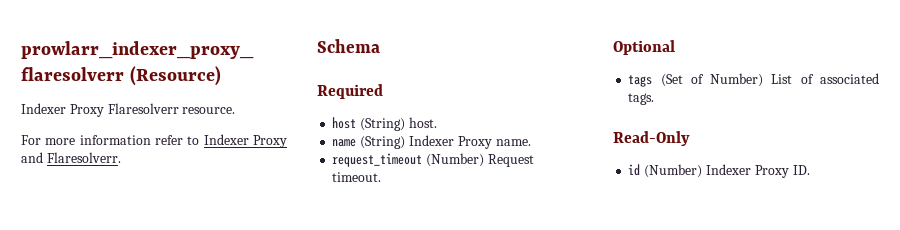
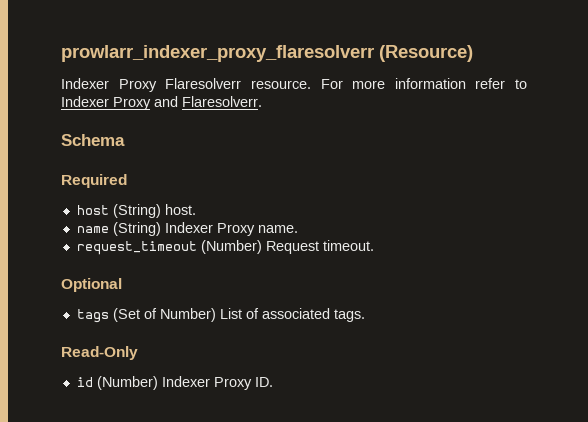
(236, 110) // -> (311, 84) none

